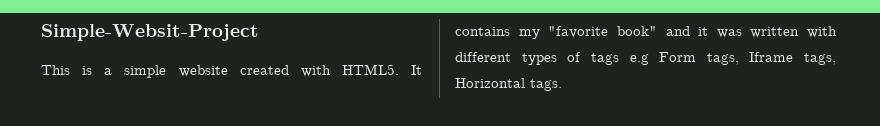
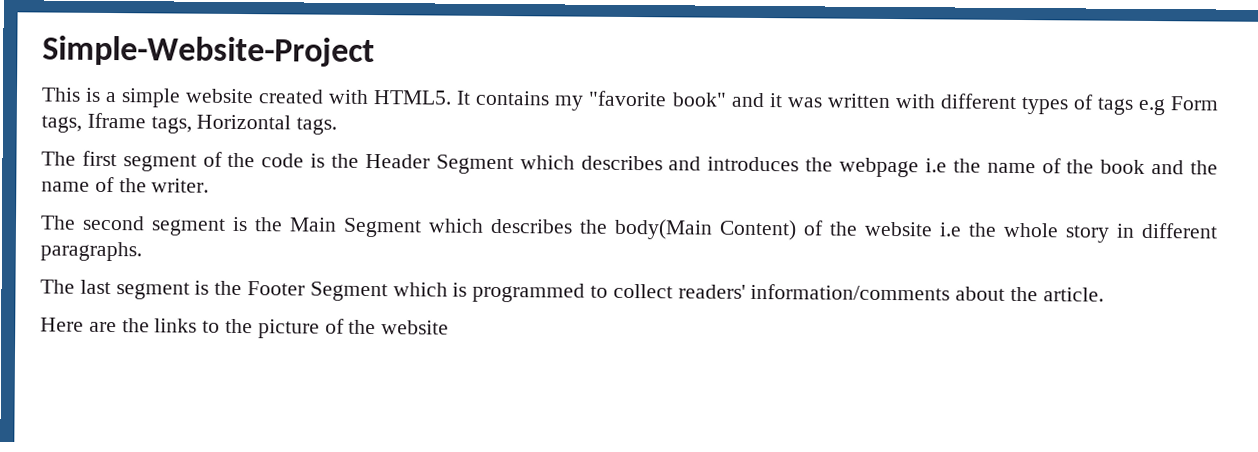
[41,24,259,41] Simple-Websit-Project -> [42,35,375,68] Simple-Website-Project
(562, 85) none -> [41,150,1218,178] [41,176,210,193] [40,215,1218,243] [40,241,142,262] [40,279,1104,303] [40,317,450,339] // The first segment of the code is the Header Segment which describes and introduces the webpage i.e the name of the book and the name of the writer. // The second segment is the Main Segment which describes the body(Main Content) of the website i.e the whole story in different paragraphs. // The last segment is the Footer Segment which is programmed to collect readers' information/comments about the article. // Here are the links to the picture of the website

